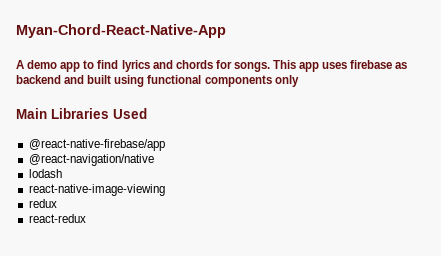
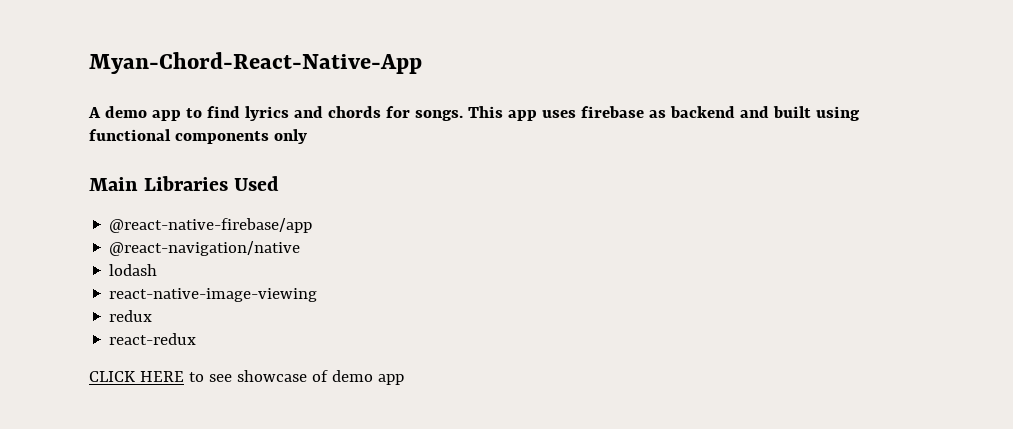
(86, 218) none -> [89,370,404,385] // CLICK HERE to see showcase of demo app

